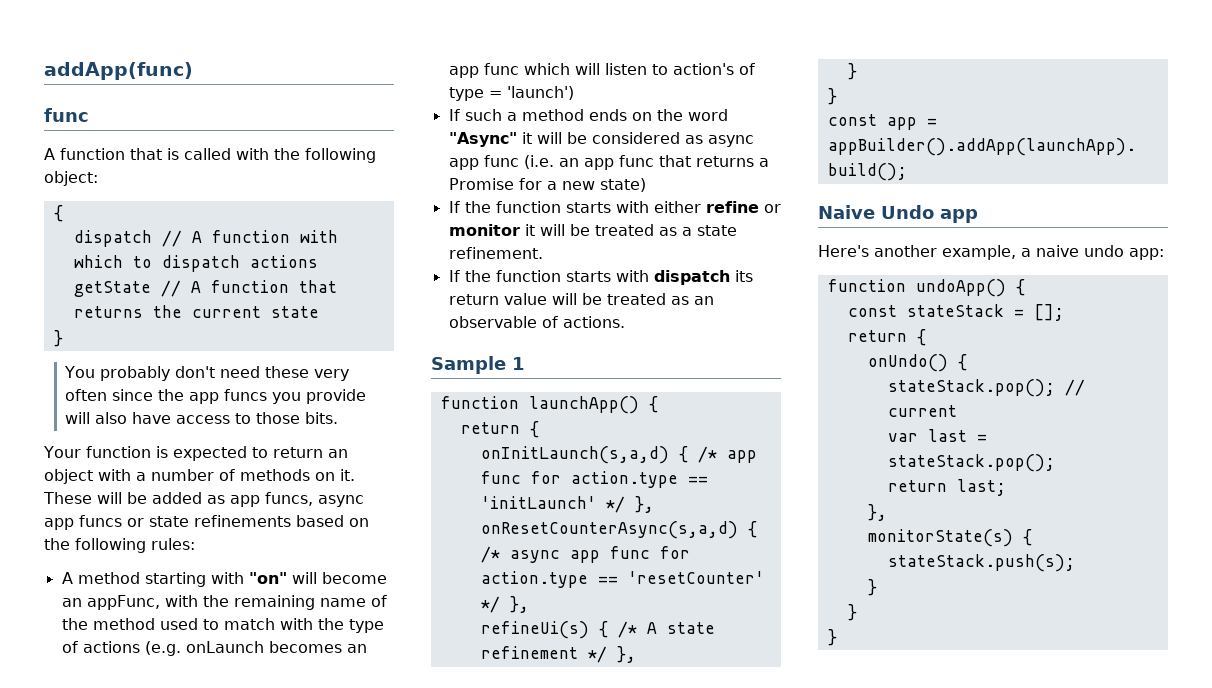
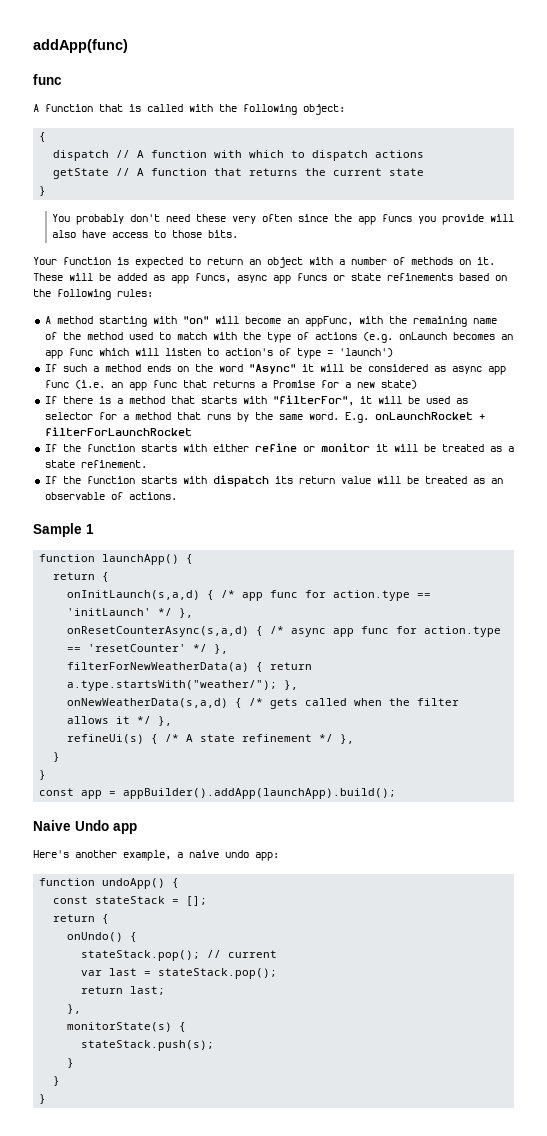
(646, 185) none -> [44,395,468,406] [44,412,485,423] [44,427,192,436] // If there is a method that starts with "filterFor", it will be used as selector for a method that runs by the same word. E.g. onLaunchRocket + filterForLaunchRocket
(529, 604) none -> [67,662,313,672] [67,680,299,691] [67,698,460,709] [67,716,173,726] // filterForNewWeatherData(a) { return a.type.startsWith("weather/"); }, // onNewWeatherData(s,a,d) { /* gets called when the filter allows it */ },

